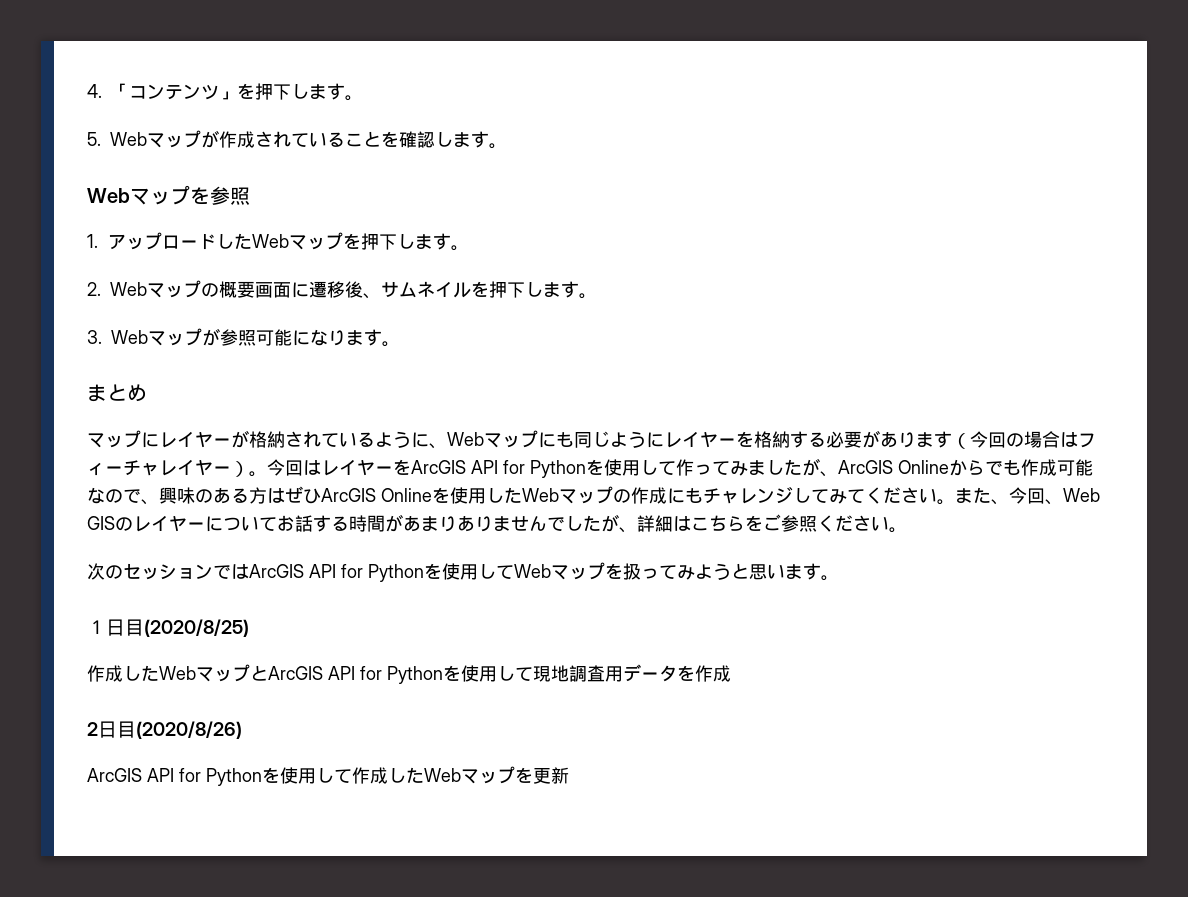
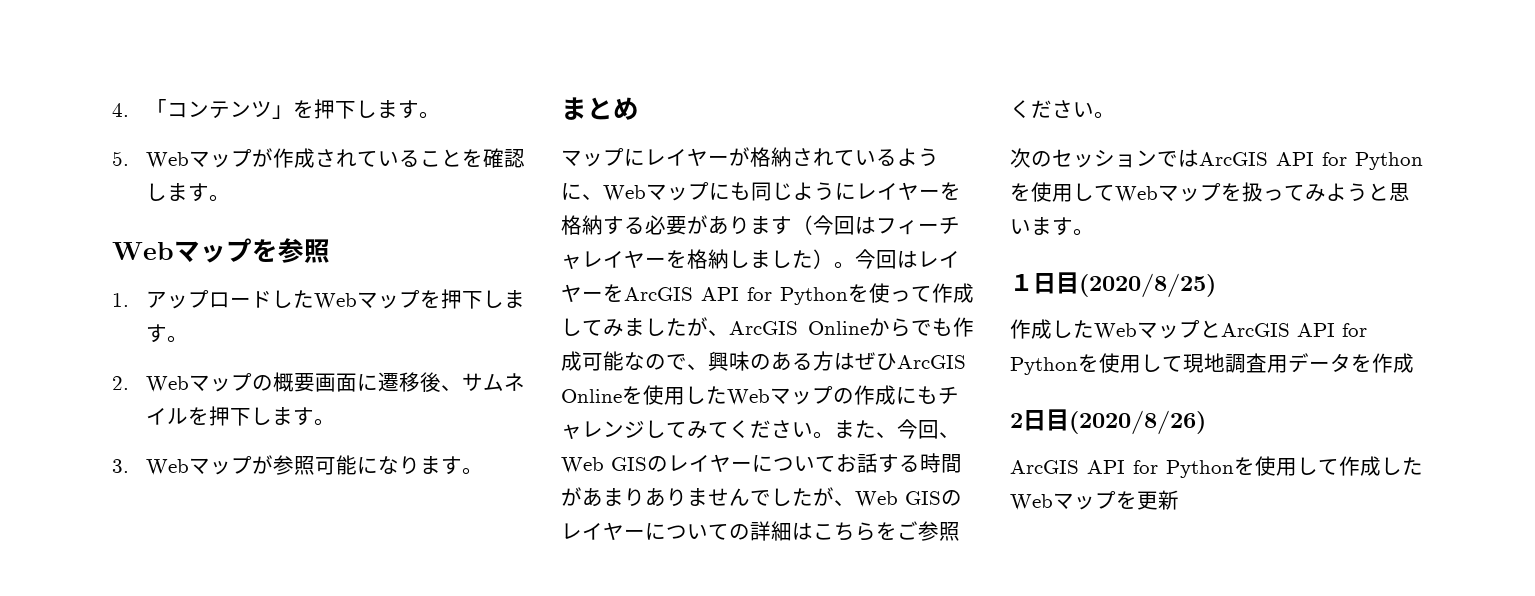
[1006,431,1060,448] の場合 -> (855, 225) none
(231, 470) none -> [666,249,813,269] を格納しました
[622,459,712,476] 用して作っ -> [890,283,974,303] [561,318,582,336] って作成し
(637, 530) none -> [855,490,962,507] [561,522,750,540] Web GISのレイヤーについての

